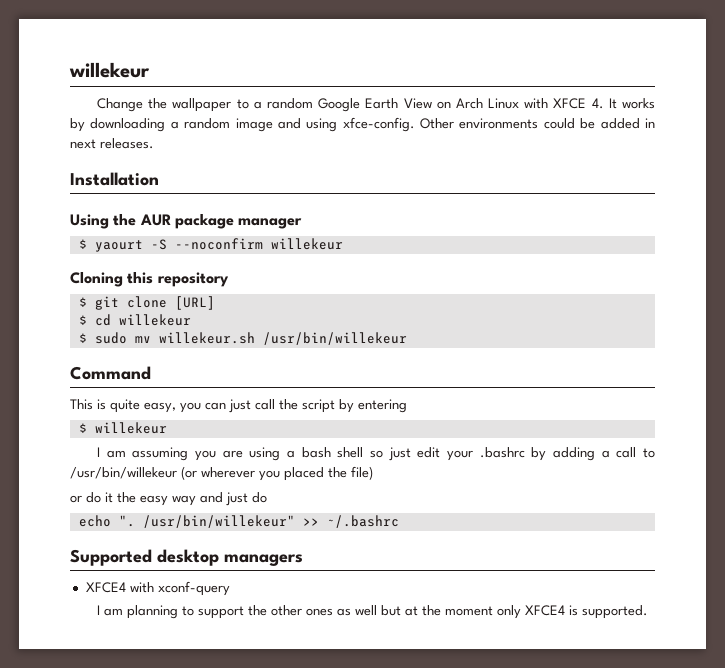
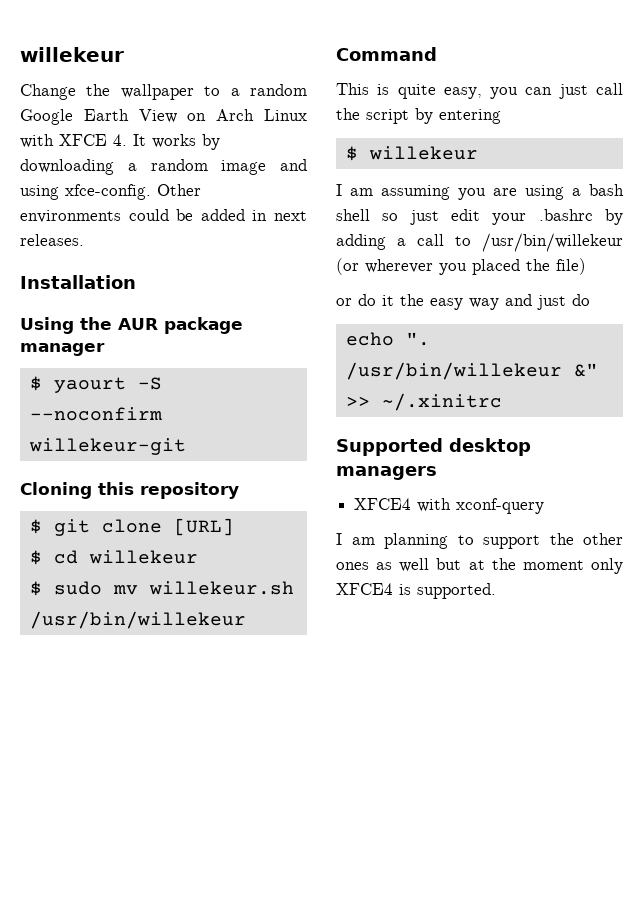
[270,238,343,250] willekeur -> [28,438,186,455] willekeur-git
[142,515,399,528] /usr/bin/willekeur" >> ~/.bashrc -> [345,362,598,380] [345,393,502,411] /usr/bin/willekeur &" >> ~/.xinitrc

